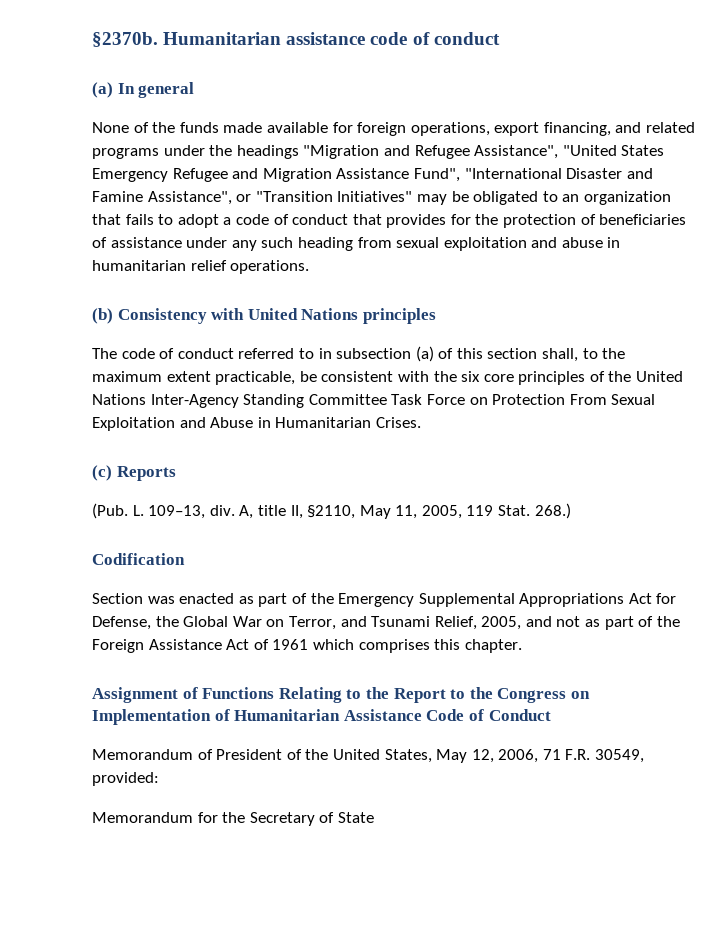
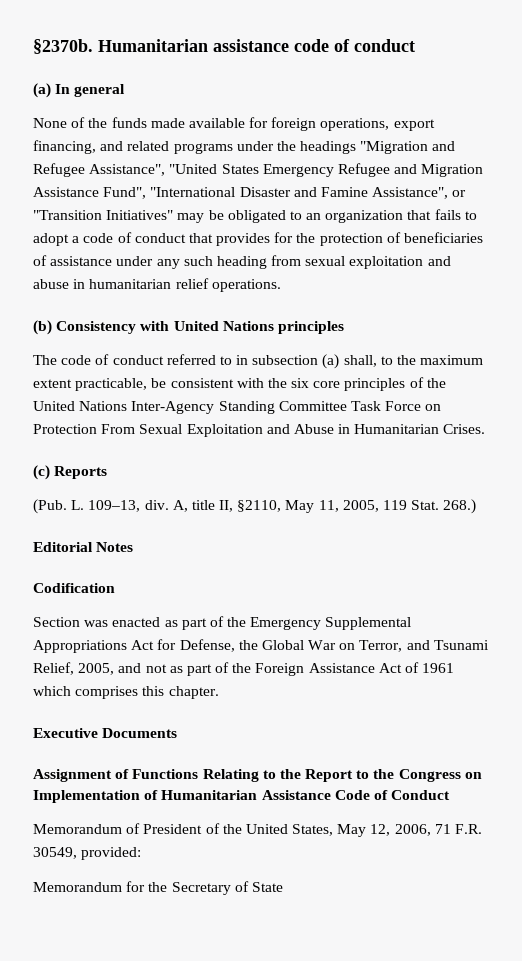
[438,348,538,359] of this section -> (340, 361) none
(571, 511) none -> [33,542,134,552] // Editorial Notes
(522, 646) none -> [33,728,178,738] // Executive Documents

